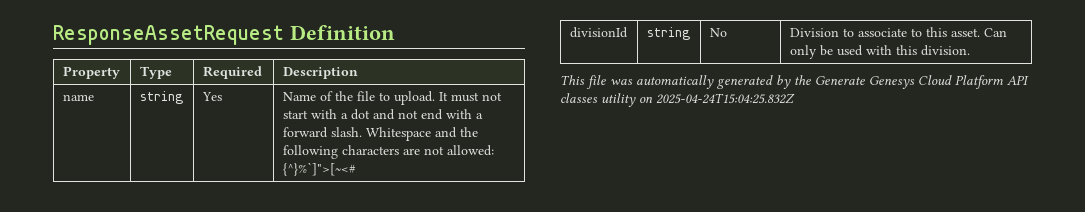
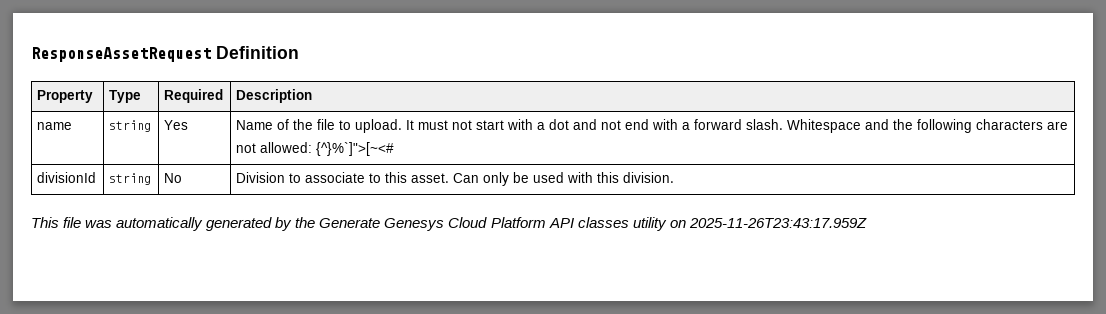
[656,93,795,104] 2025-04-24T15:04:25.832Z -> [688,218,867,228] 2025-11-26T23:43:17.959Z

